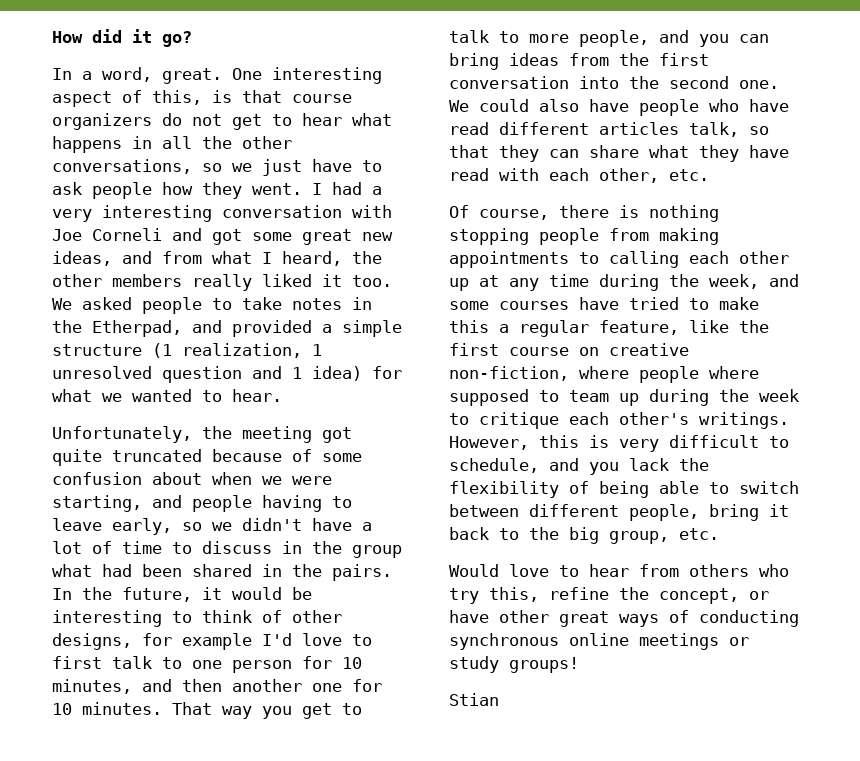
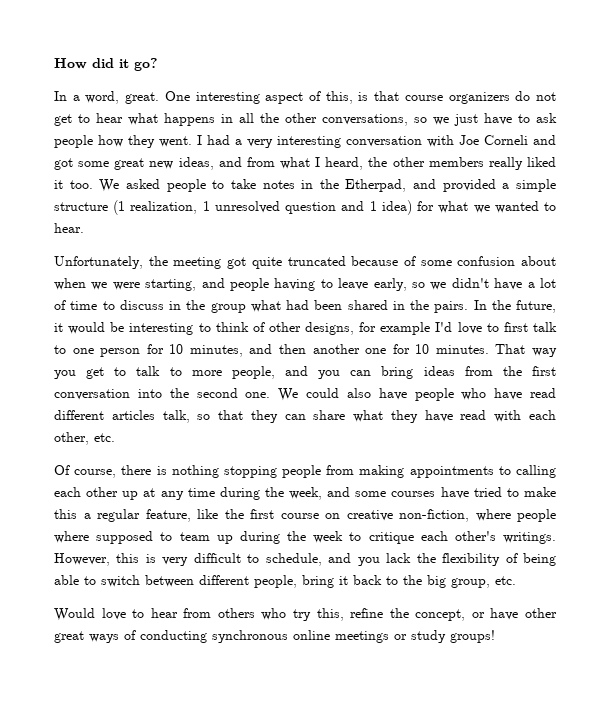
[449,693,499,706] // Stian -> (495, 636) none

